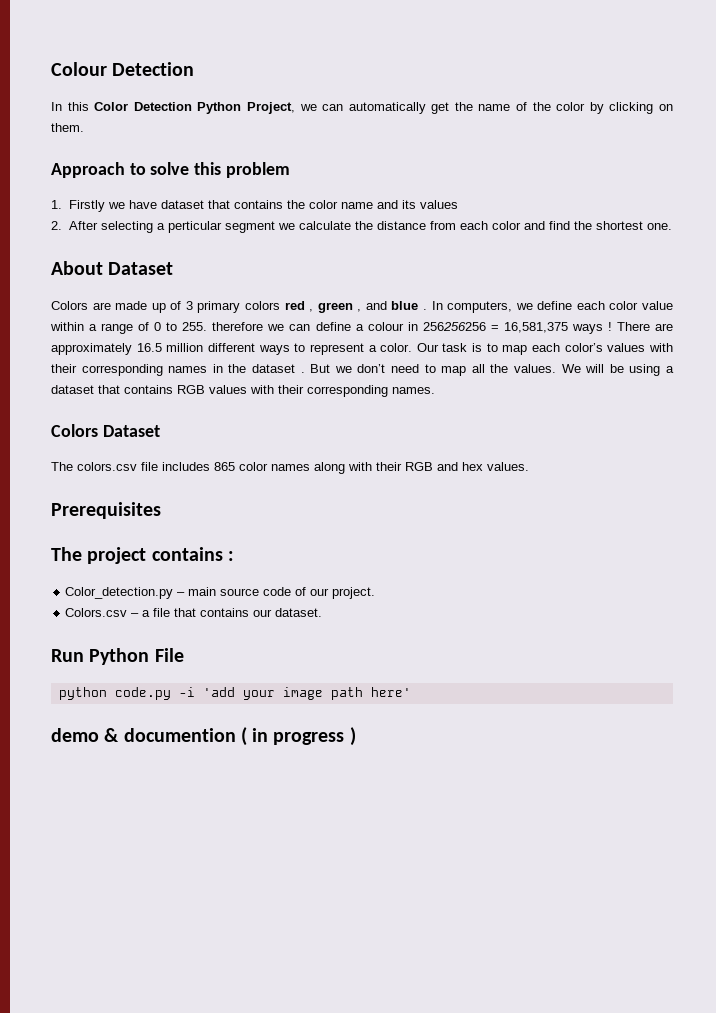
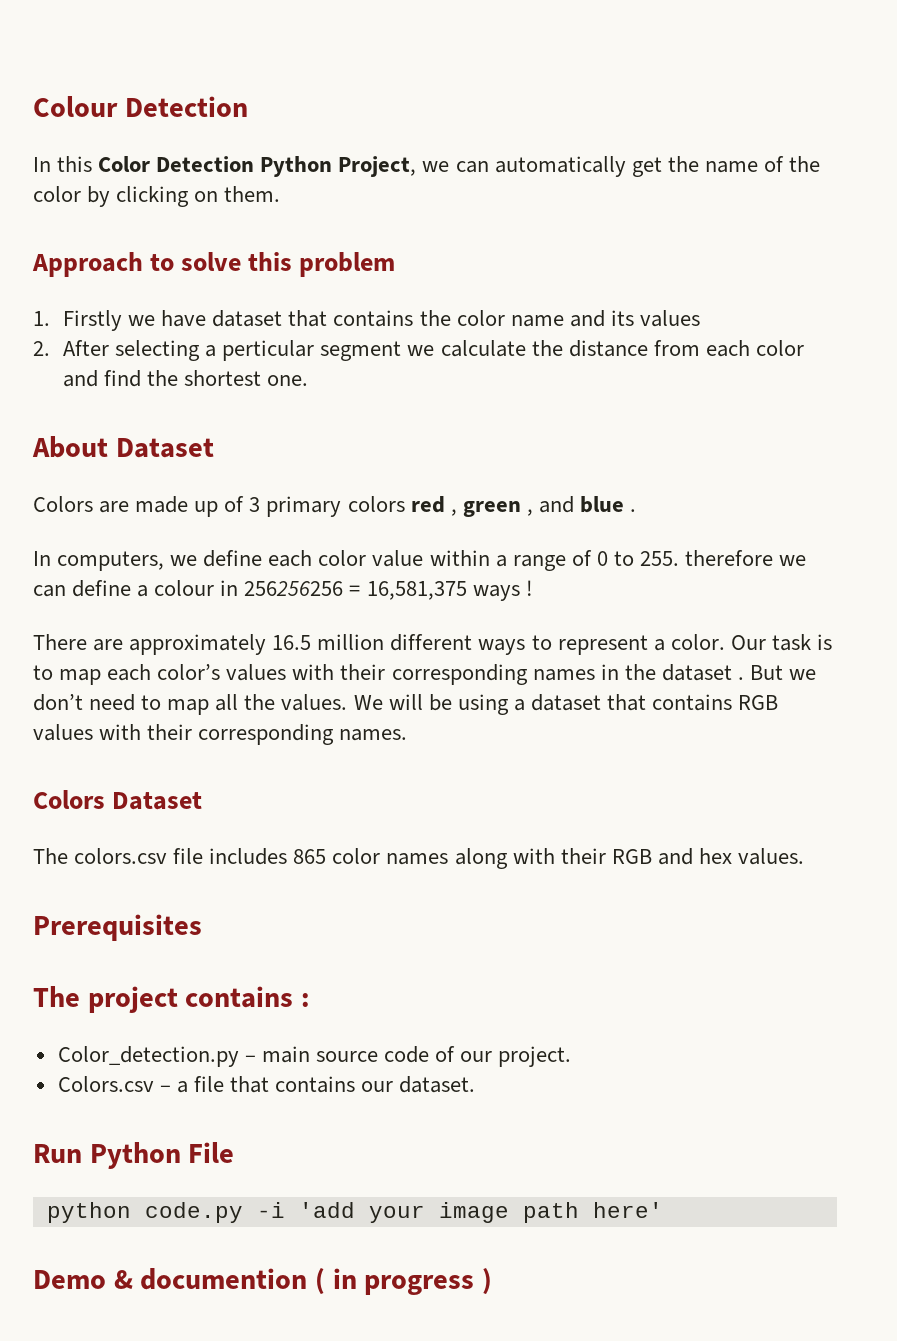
(427, 309) none -> (637, 510) //
(612, 326) none -> (533, 588) //
[51,728,99,742] demo -> [33,1270,106,1289] Demo

